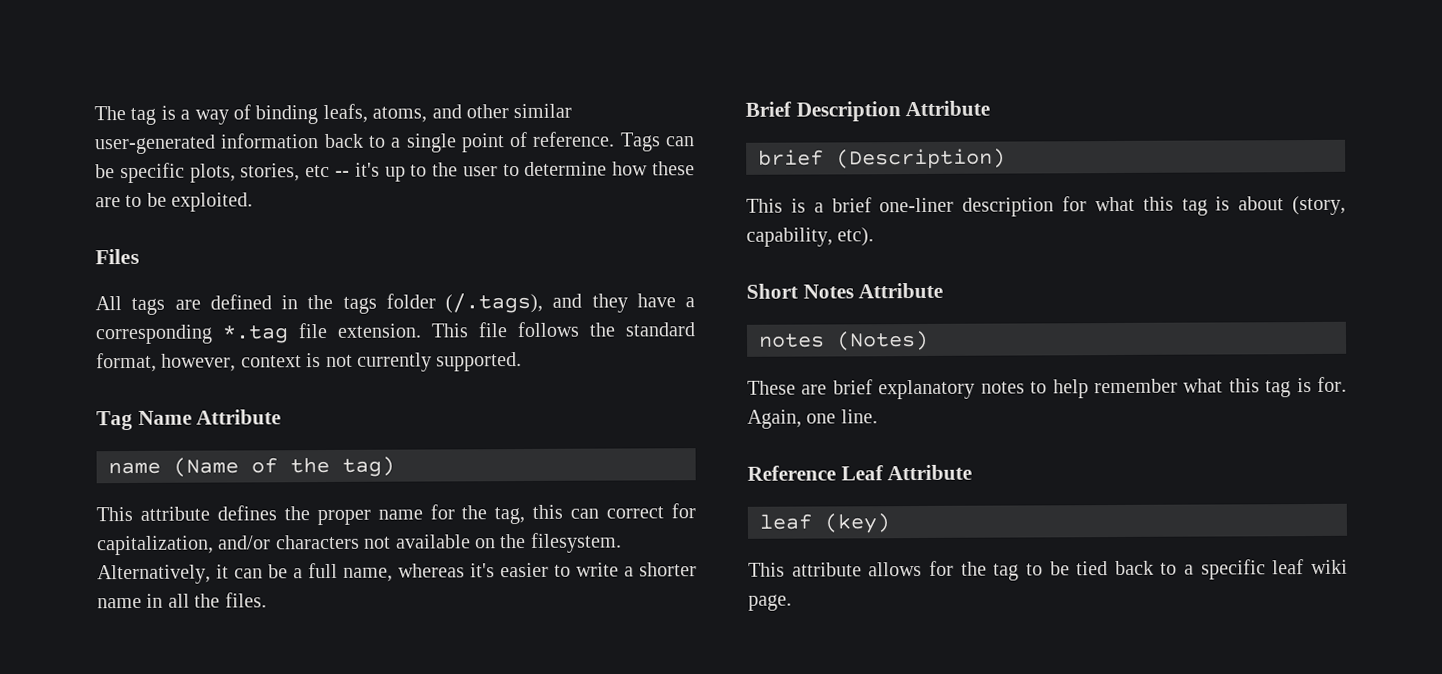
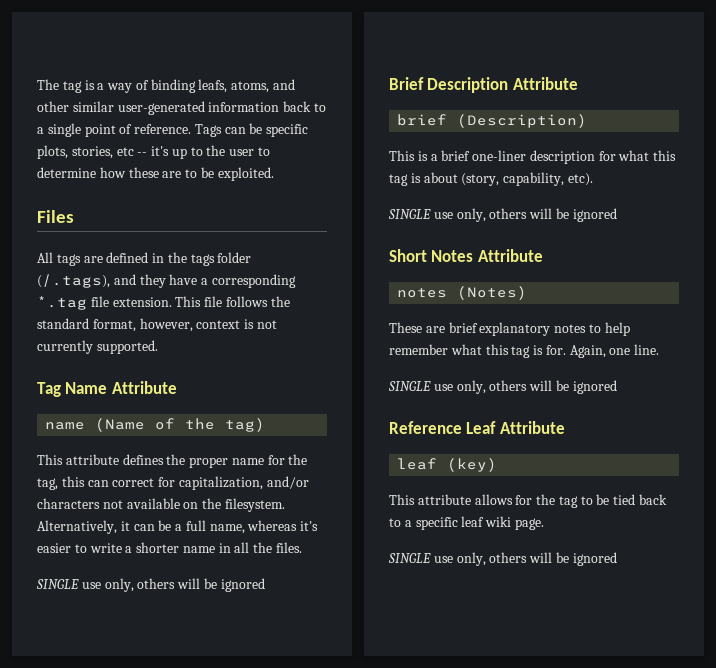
(267, 600) none -> [36,578,265,592] // SINGLE use only, others will be ignored
(875, 237) none -> [388,208,617,222] // SINGLE use only, others will be ignored
(878, 416) none -> [388,380,617,394] // SINGLE use only, others will be ignored
(792, 602) none -> [388,552,617,566] // SINGLE use only, others will be ignored

